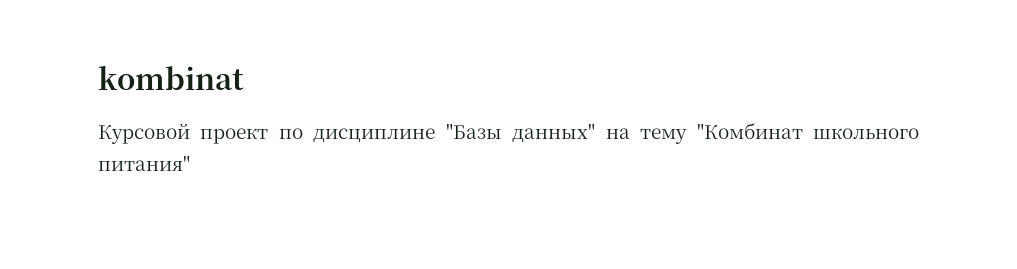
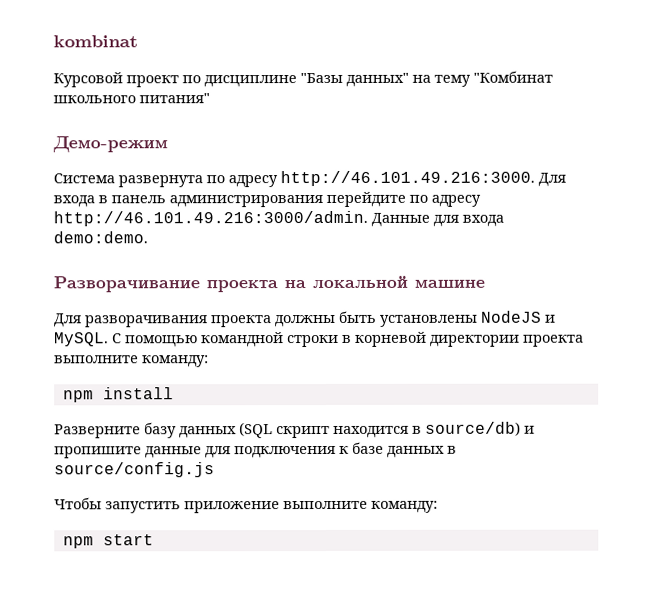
(190, 163) none -> [52,136,168,153] [53,170,566,188] [53,191,481,208] [53,210,504,227] [53,231,148,244] [53,275,485,293] [54,310,556,328] [54,331,584,348] [54,355,209,368] [62,387,174,403] [54,421,535,439] [54,441,457,459] [54,462,215,478] [54,497,438,514] [62,534,154,549] // Демо-режим // Система развернута по адресу http://46.101.49.216:3000. Для входа в панель администрирования перейдите по адресу http://46.101.49.216:3000/admin. Данные для входа demo:demo. // Разворачивание проекта на локальной машине // Для разворачивания проекта должны быть установлены NodeJS и MySQL. С помощью командной строки в корневой директории проекта выполните команду: // npm install // Разверните базу данных (SQL скрипт находится в source/db) и пропишите данные для подключения к базе данных в source/config.js // Чтобы запустить приложение выполните команду: // npm start

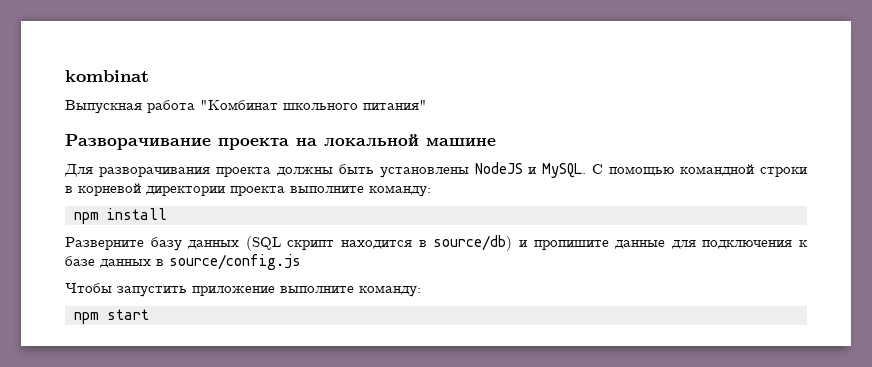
[53,70,553,88] [53,93,210,104] [52,136,168,153] [53,170,566,188] [53,191,481,208] [53,210,504,227] [53,231,148,244] Курсовой проект по дисциплине "Базы данных" на тему "Комбинат школьного питания" // Демо-режим // Система развернута по адресу http://46.101.49.216:3000. Для входа в панель администрирования перейдите по адресу http://46.101.49.216:3000/admin. Данные для входа demo:demo. -> [65,100,427,114] Выпускная работа "Комбинат школьного питания"

